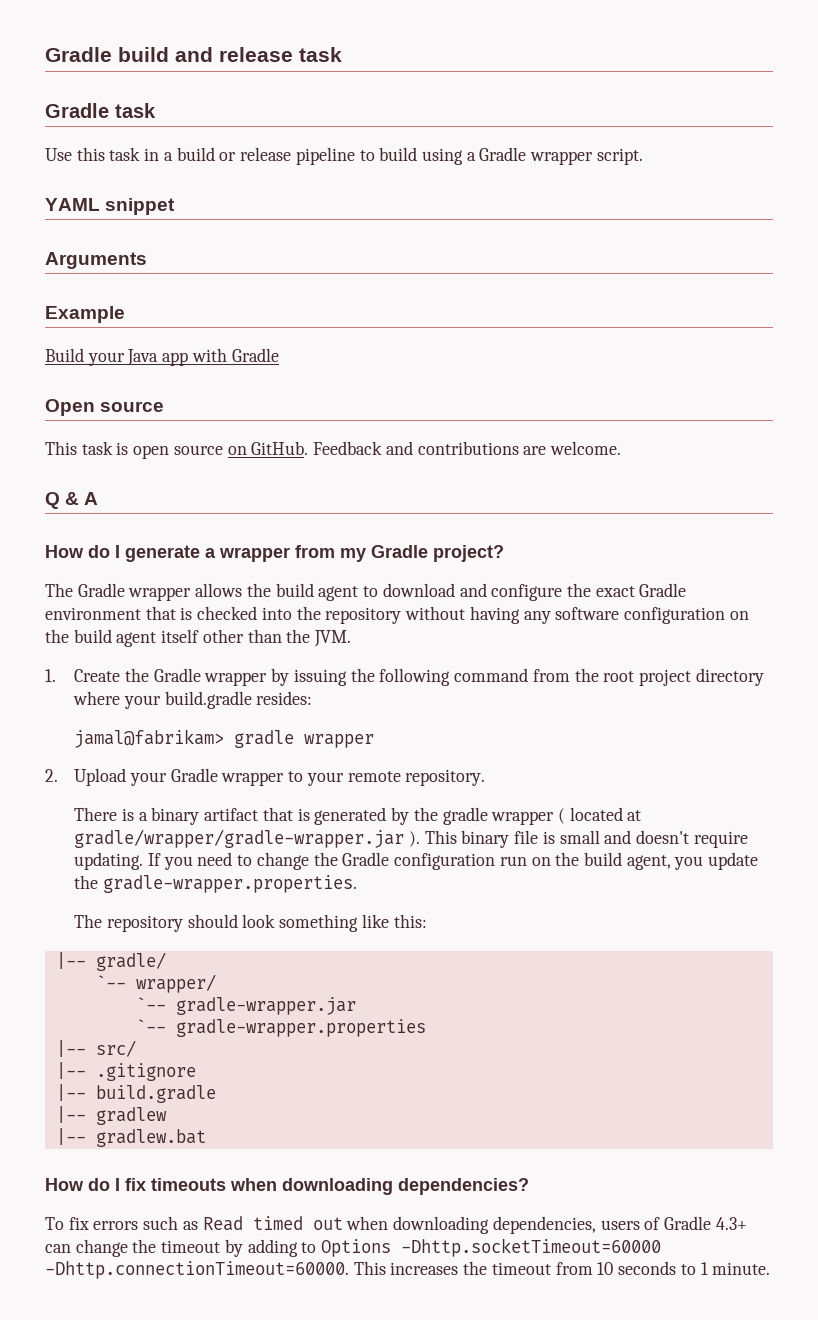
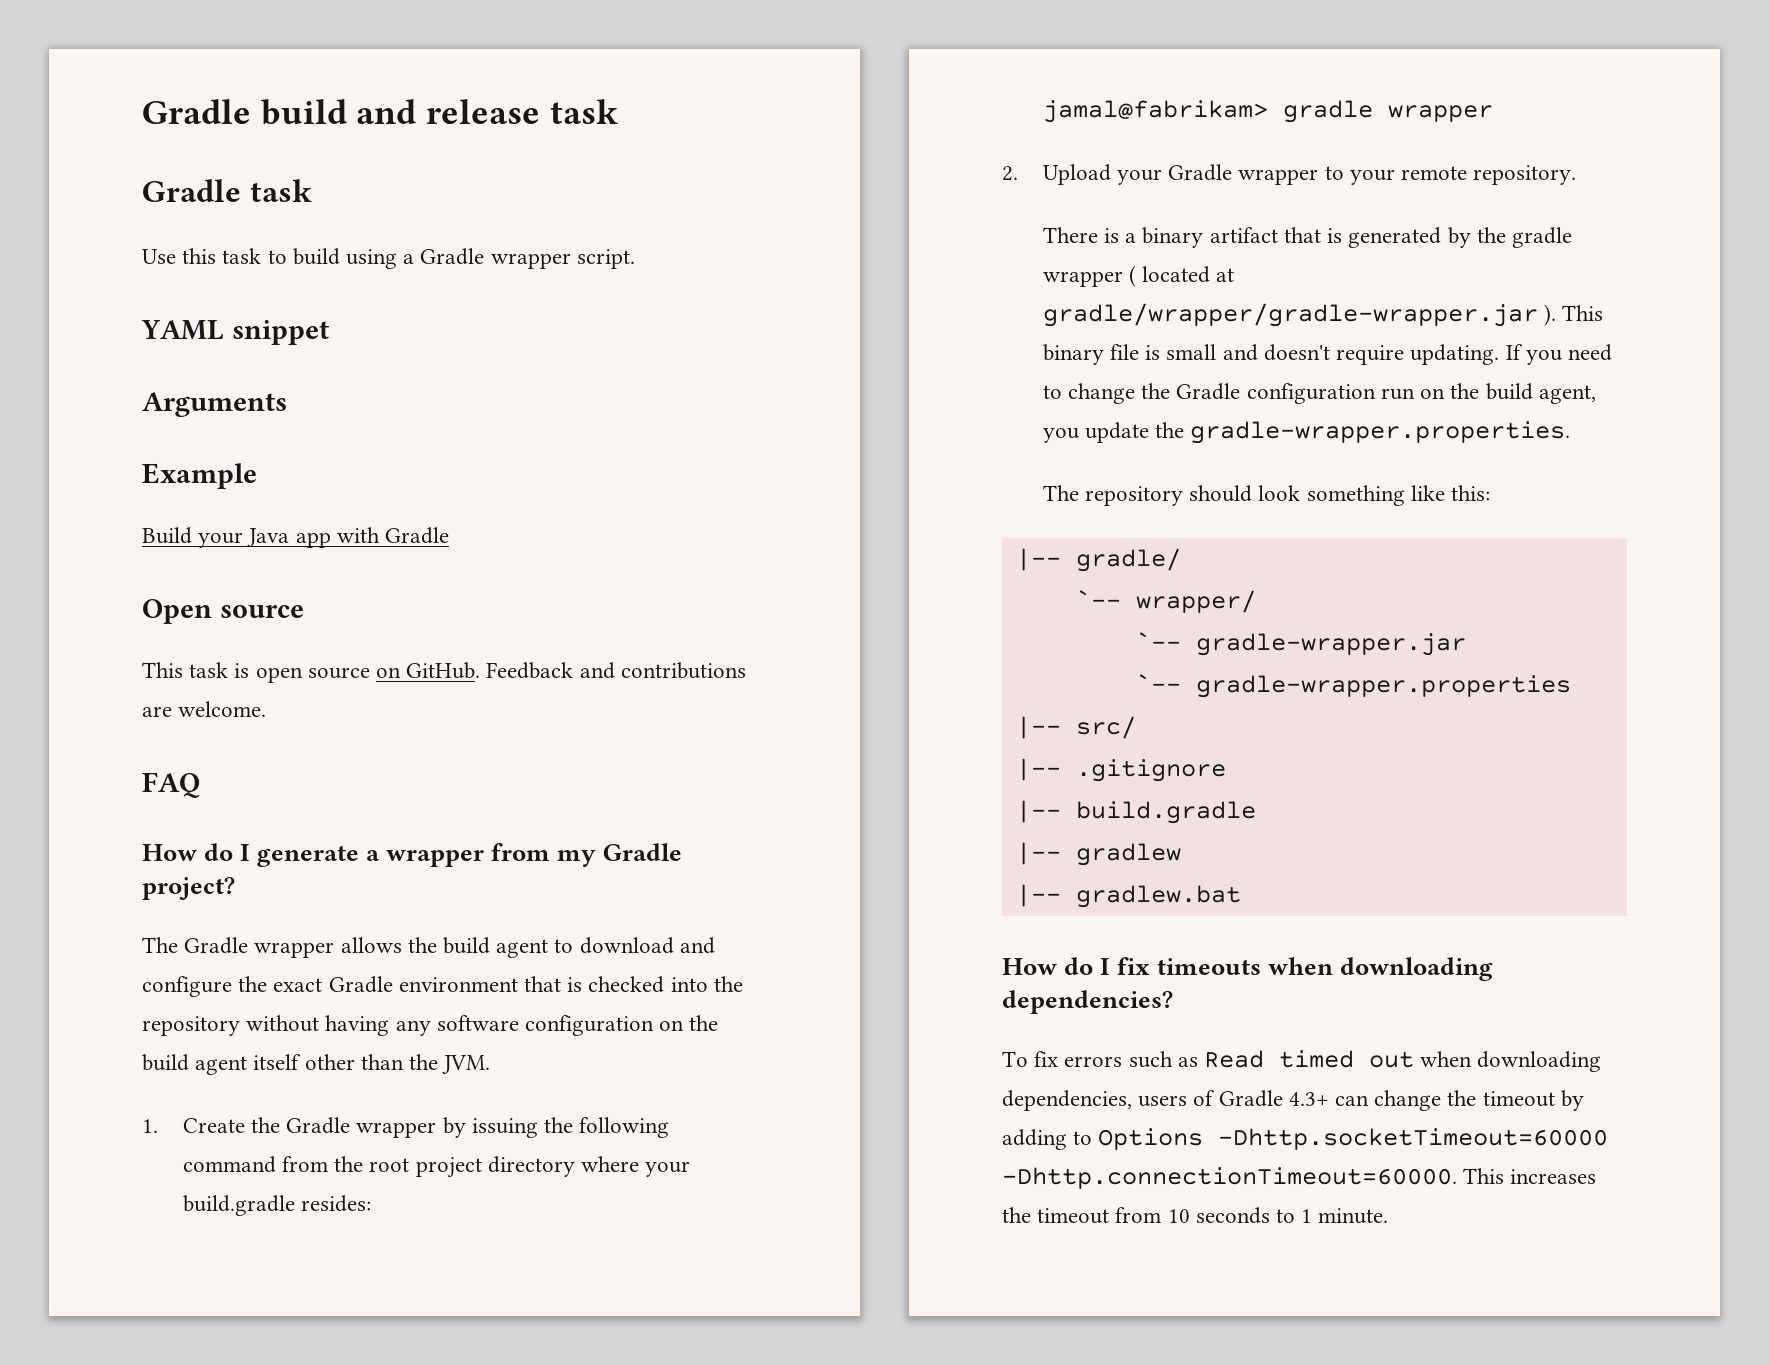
[144,147,355,165] in a build or release pipeline -> (262, 256) none
[45,492,99,509] Q & A -> [142,772,200,798] FAQ

